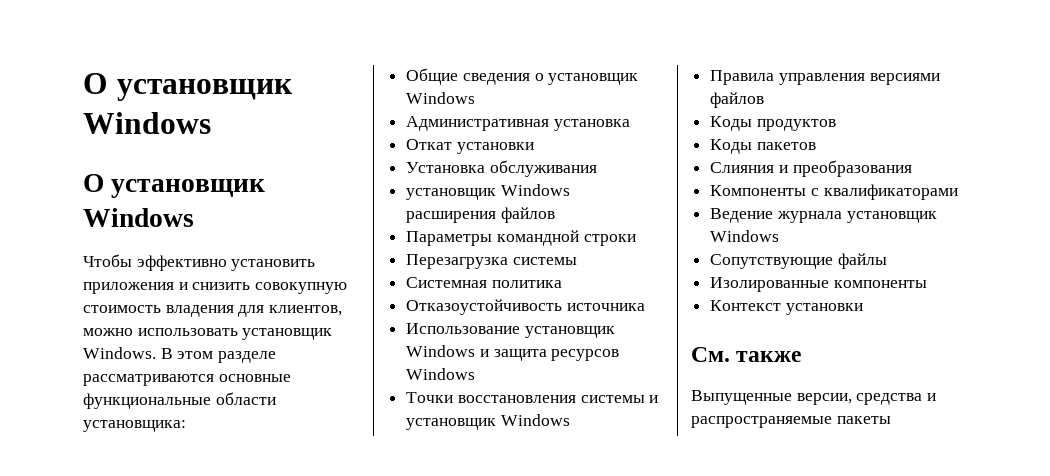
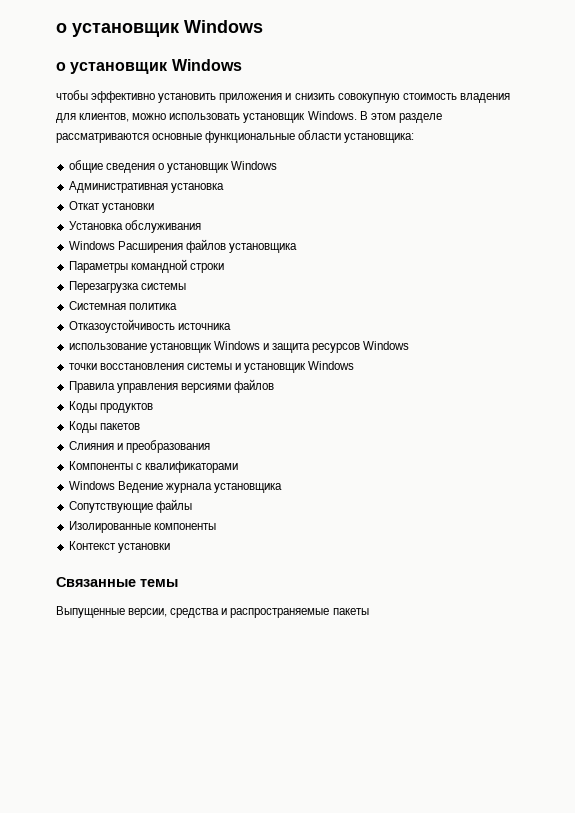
[83,73,293,101] [83,112,211,134] [83,174,266,198] [83,208,194,227] [83,254,132,267] О установщик Windows // О установщик Windows // Чтобы -> [56,20,263,37] [56,59,242,74] [56,90,88,100] о установщик Windows // о установщик Windows // чтобы
[406,68,459,85] Общие -> [68,160,103,173] общие
[406,184,570,200] [406,207,555,223] установщик Windows расширения файлов -> [68,239,297,253] Windows Расширения файлов установщика
[406,323,521,334] Использование -> [68,343,147,350] использование
[406,392,454,403] Точки -> [68,363,97,370] точки
(958, 192) none -> [68,481,115,490] Windows
[846,211,937,223] [710,230,780,242] установщик Windows -> [213,483,282,493] установщика
[691,347,802,362] См. также -> [56,577,178,587] Связанные темы

